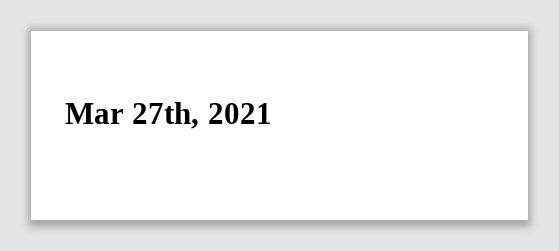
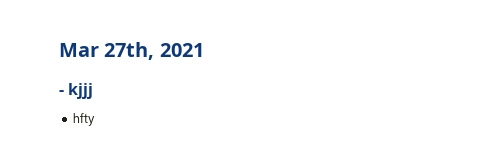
(272, 113) none -> [59,83,94,99] [72,113,95,126] // - kjjj // hfty

